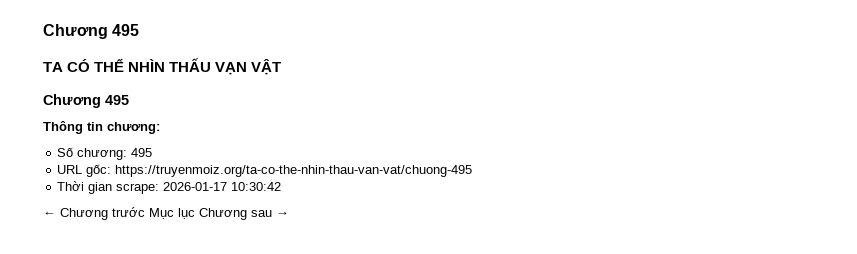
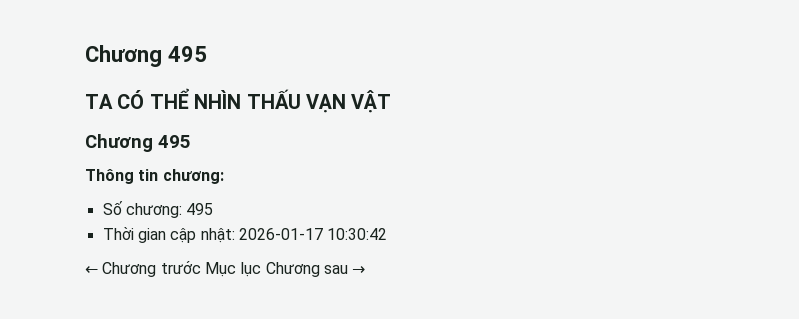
[57,164,473,177] // URL gốc: https://truyenmoiz.org/ta-co-the-nhin-thau-van-vat/chuong-495 -> (214, 209) none
[116,183,160,194] scrape: -> [170,228,235,243] cập nhật:

